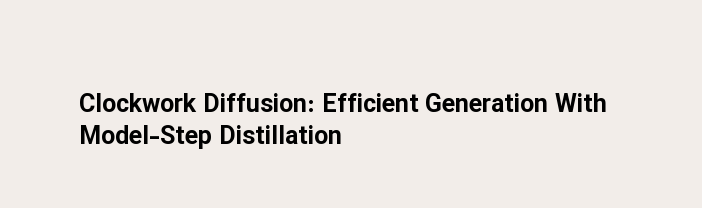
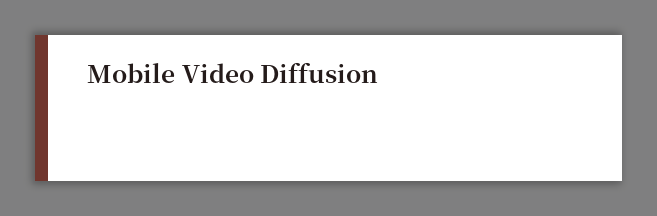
[79,93,607,112] [79,125,342,149] Clockwork Diffusion: Efficient Generation With Model-Step Distillation -> [87,62,379,83] Mobile Video Diffusion

